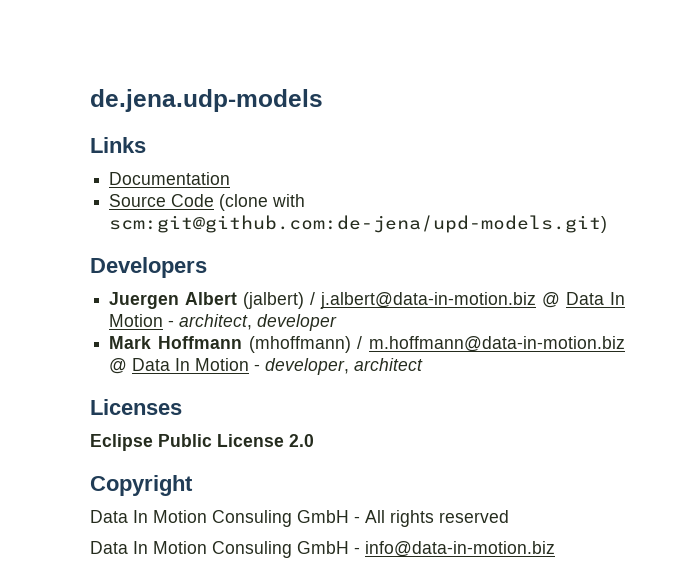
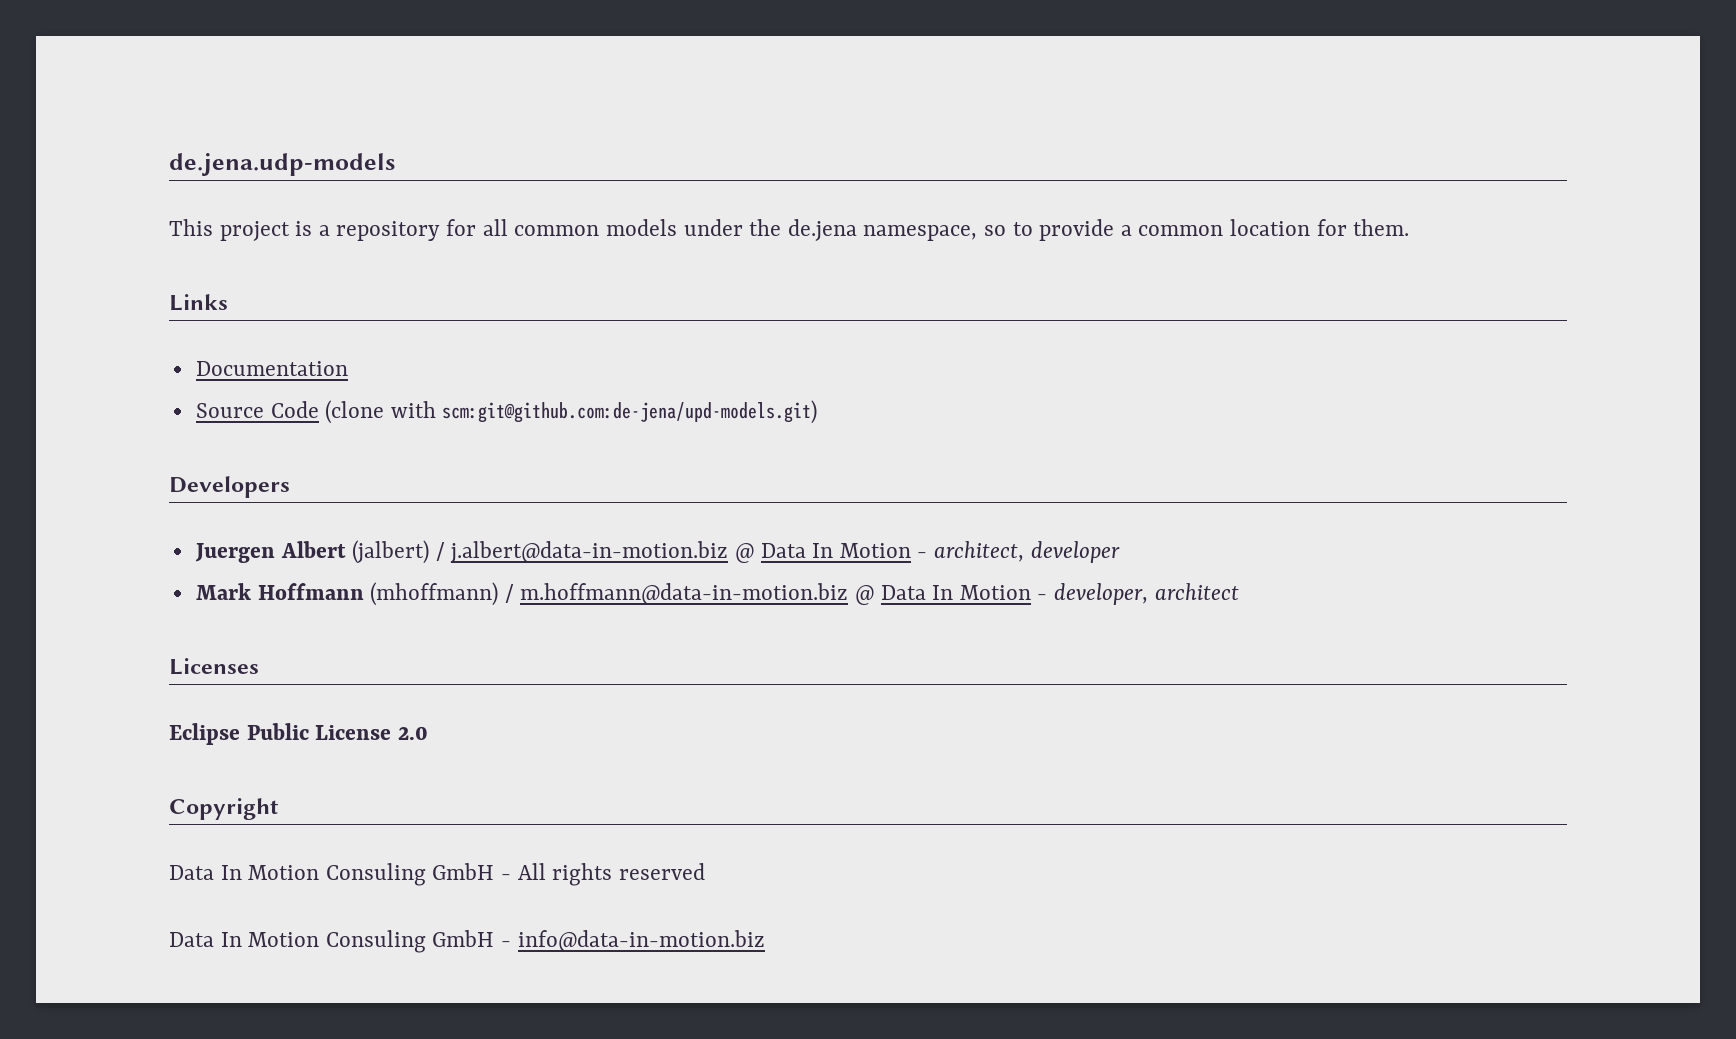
(323, 100) none -> [169,219,1410,241] // This project is a repository for all common models under the de.jena namespace, so to provide a common location for them.

